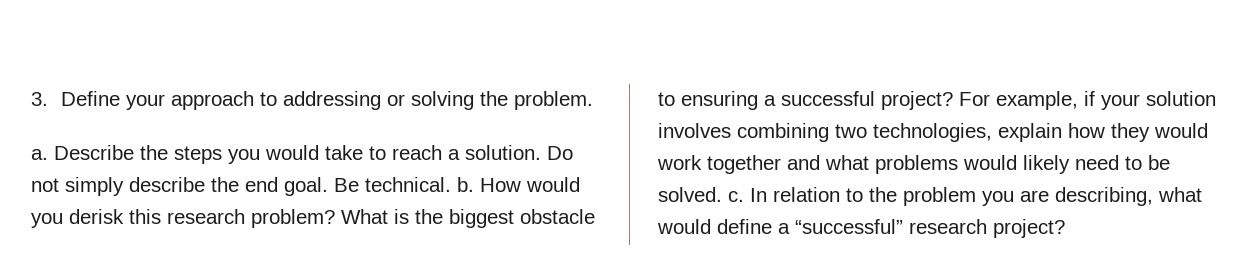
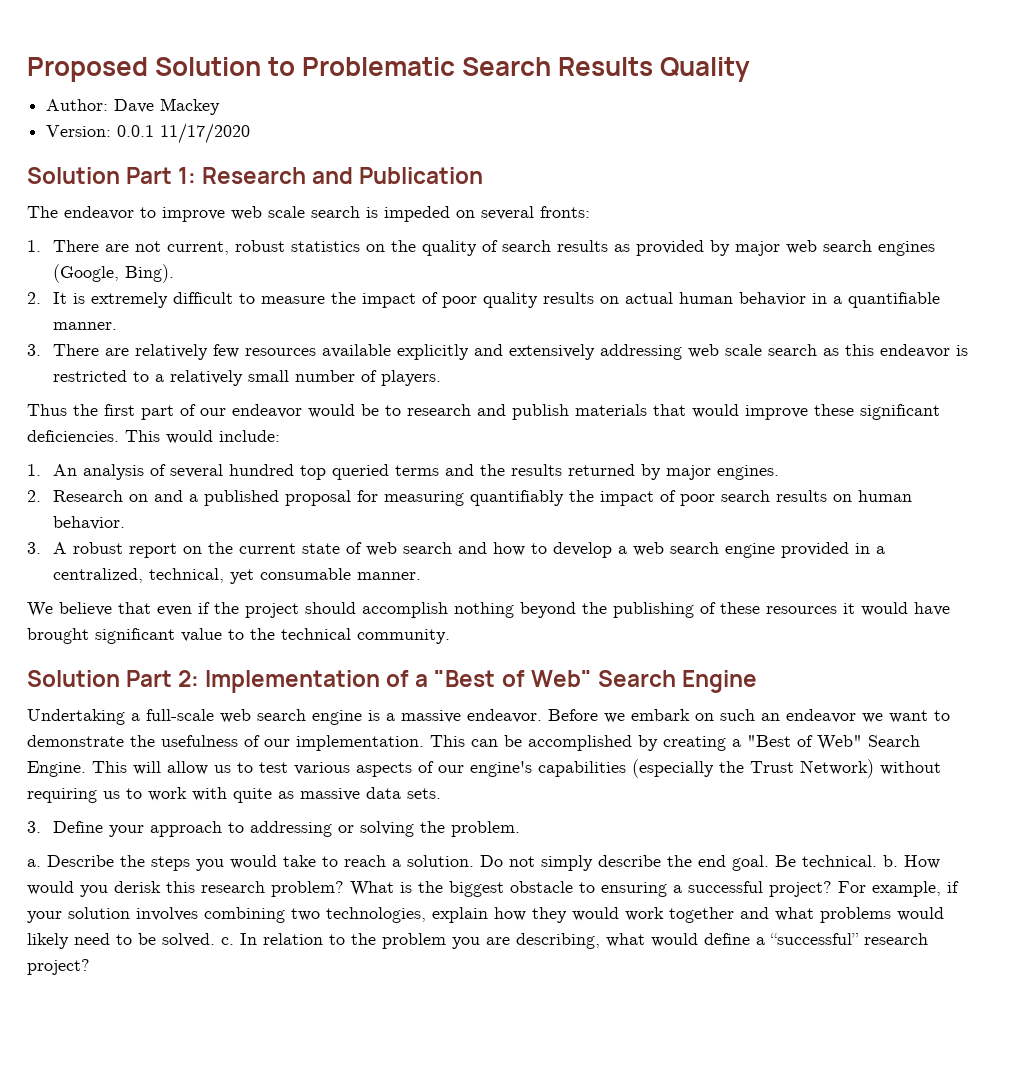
(31, 99) none -> [27,57,751,82] [46,98,221,115] [46,123,251,144] [27,167,484,184] [27,206,590,222] [27,240,936,256] [53,264,175,283] [27,292,941,308] [53,322,118,330] [27,344,969,360] [53,370,442,386] [27,404,940,420] [27,430,280,444] [27,464,780,480] [27,490,913,506] [53,516,126,530] [27,542,886,558] [53,568,422,584] [27,602,950,618] [27,628,450,644] [27,670,757,693] [27,709,950,725] [27,735,920,751] [27,759,941,778] [27,787,441,803] Proposed Solution to Problematic Search Results Quality // Author: Dave Mackey // Version: 0.0.1 11/17/2020 // Solution Part 1: Research and Publication // The endeavor to improve web scale search is impeded on several fronts: // 1. There are not current, robust statistics on the quality of search results as provided by major web search engines (Google, Bing). // 2. It is extremely difficult to measure the impact of poor quality results on actual human behavior in a quantifiable manner. // 3. There are relatively few resources available explicitly and extensively addressing web scale search as this endeavor is restricted to a relatively small number of players. // Thus the first part of our endeavor would be to research and publish materials that would improve these significant deficiencies. This would include: // 1. An analysis of several hundred top queried terms and the results returned by major engines. // 2. Research on and a published proposal for measuring quantifiably the impact of poor search results on human behavior. // 3. A robust report on the current state of web search and how to develop a web search engine provided in a centralized, technical, yet consumable manner. // We believe that even if the project should accomplish nothing beyond the publishing of these resources it would have brought significant value to the technical community. // Solution Part 2: Implementation of a "Best of Web" Search Engine // Undertaking a full-scale web search engine is a massive endeavor. Before we embark on such an endeavor we want to demonstrate the usefulness of our implementation. This can be accomplished by creating a "Best of Web" Search Engine. This will allow us to test various aspects of our engine's capabilities (especially the Trust Network) without requiring us to work with quite as massive data sets. //

